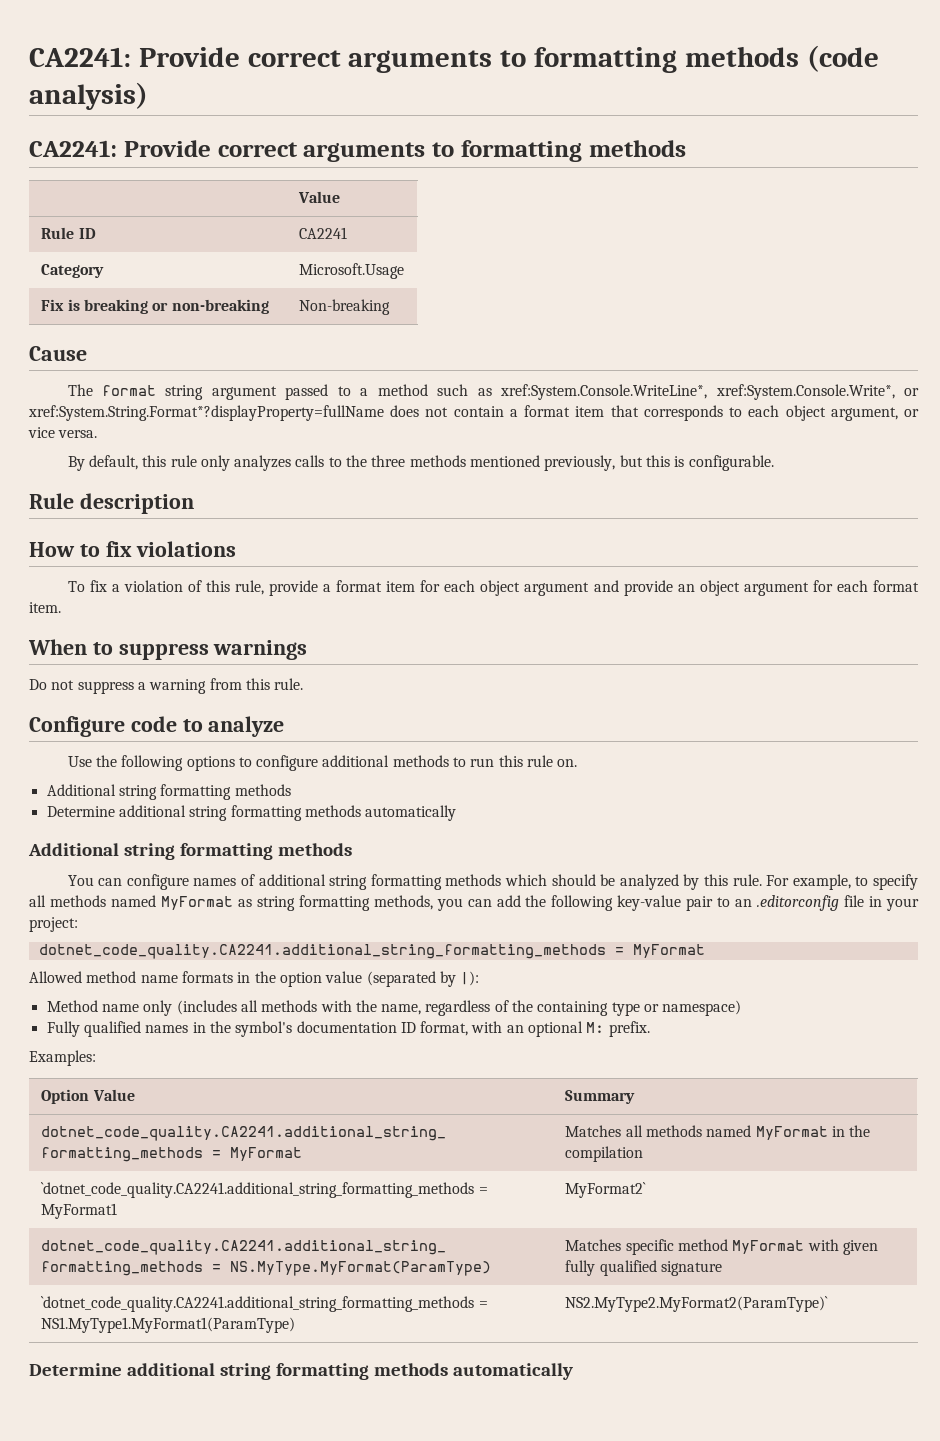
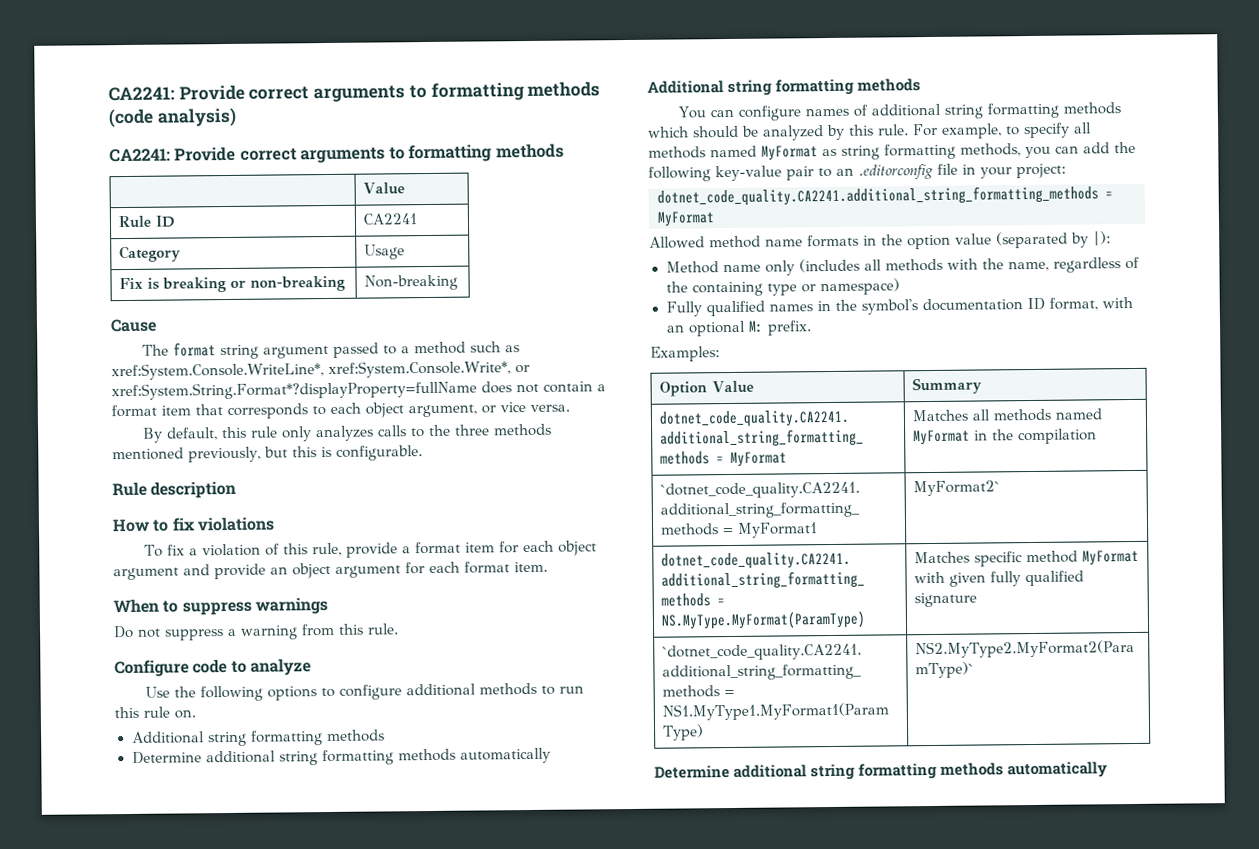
[299,263,405,279] Microsoft.Usage -> [364,244,406,260] Usage

